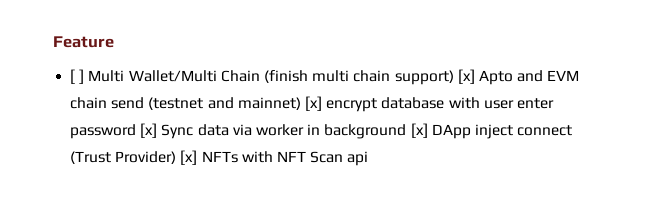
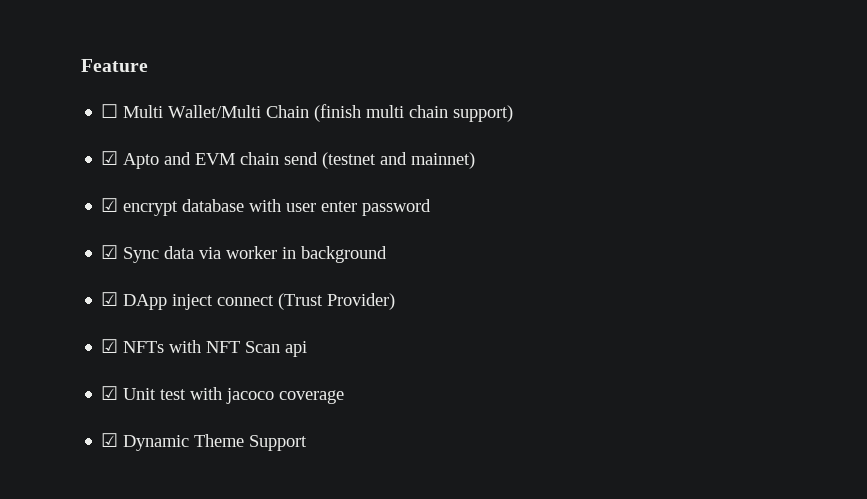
[70,69,85,84] [ ] -> [101,104,119,118] ☐
[457,69,475,84] [x] -> [101,151,119,165] // ☑
[304,96,322,111] [x] -> [101,198,119,212] // ☑
[140,123,158,138] [x] -> [101,245,119,259] // ☑
[410,123,428,138] [x] -> [101,292,119,306] // ☑
[180,150,198,165] [x] -> [101,339,119,353] // ☑
(369, 158) none -> [101,386,345,404] [101,433,308,451] // ☑ Unit test with jacoco coverage // ☑ Dynamic Theme Support

